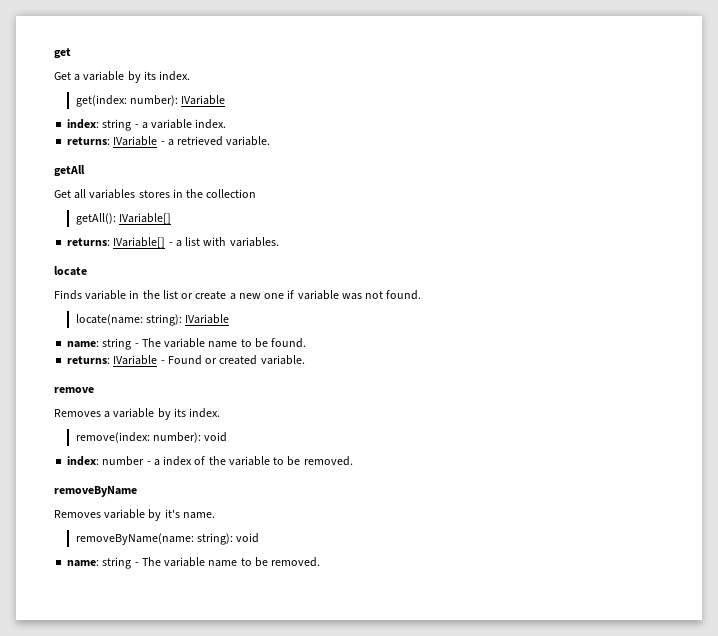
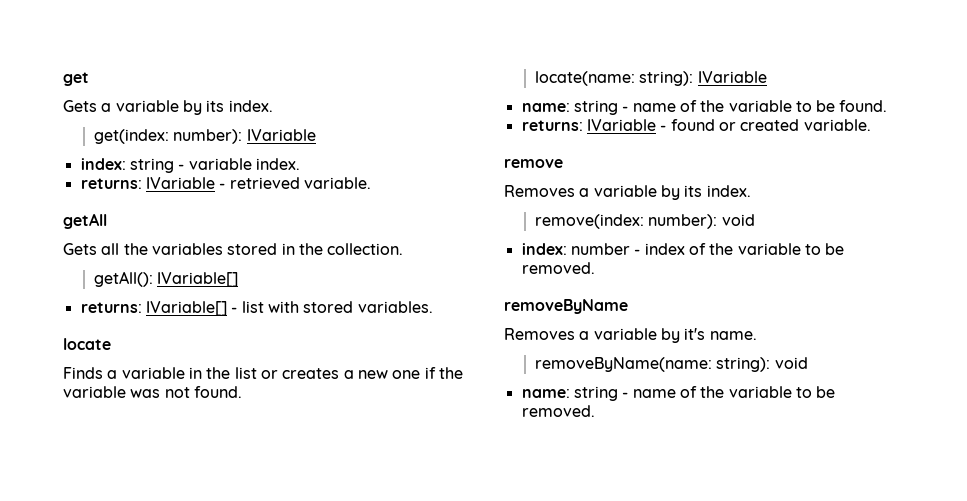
[54,72,71,80] Get -> [63,100,97,112] Gets
[141,122,148,129] a -> (185, 167) none
[167,139,174,146] a -> (226, 186) none
[54,189,257,199] Get all variables stores in the collection -> [63,243,404,255] Gets all the variables stored in the collection.
[175,240,182,247] a -> (238, 310) none
(227, 241) none -> [303,301,354,313] stored
(82, 295) none -> [107,370,118,379] a
[195,291,227,300] create -> [282,368,340,379] creates
(295, 294) none -> [438,367,463,379] the
[141,338,238,348] The variable name -> [632,100,792,112] name of the variable
[167,355,202,365] Found -> [670,119,715,131] found
[153,459,160,466] a -> (641, 252) none
(101, 514) none -> [579,331,590,340] a
[141,557,238,567] The variable name -> [632,386,792,398] name of the variable

